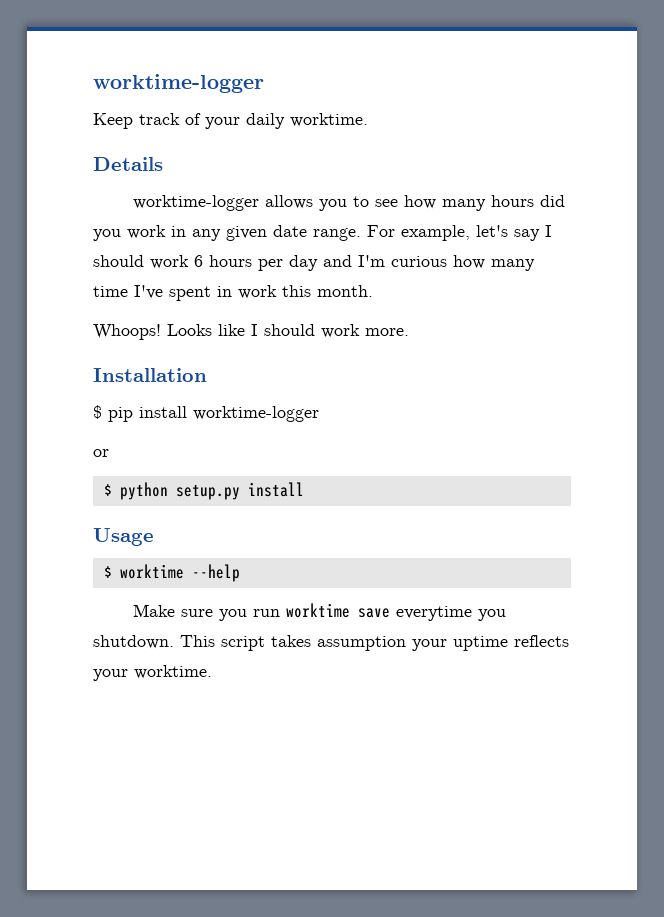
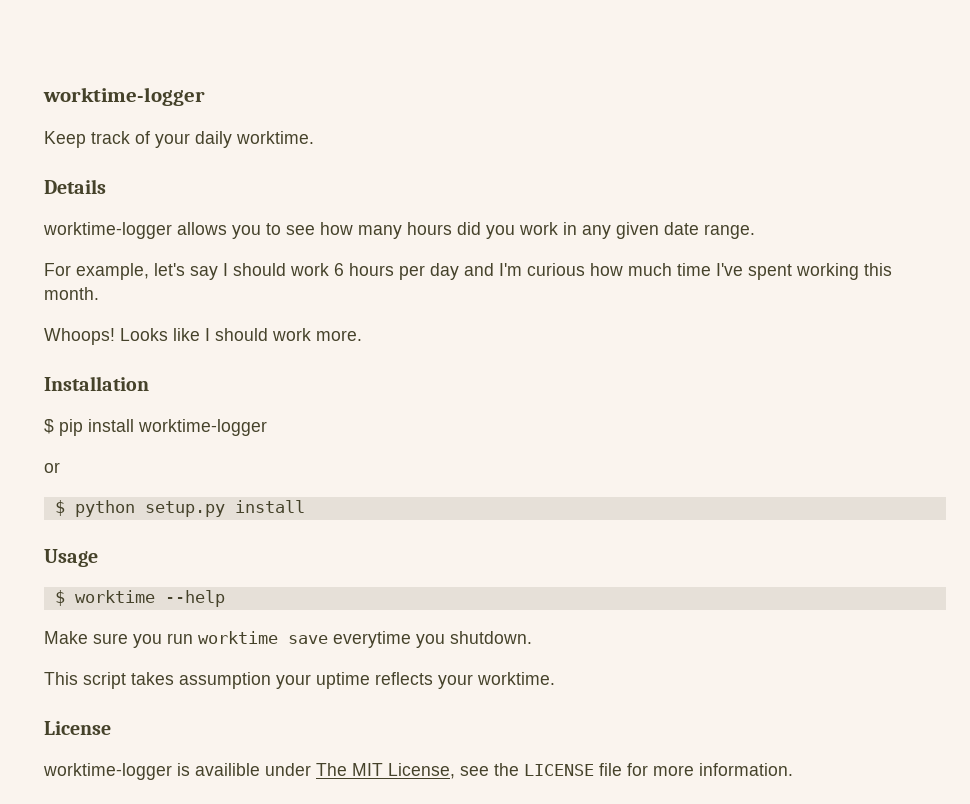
(361, 234) none -> (755, 231) //
[491,259,535,271] many -> [628,263,672,276] much
[217,285,277,299] in work -> [796,263,859,280] working
(174, 642) none -> (532, 637) //
(212, 672) none -> [44,721,111,735] [43,763,793,780] // License // worktime-logger is availible under The MIT License, see the LICENSE file for more information.

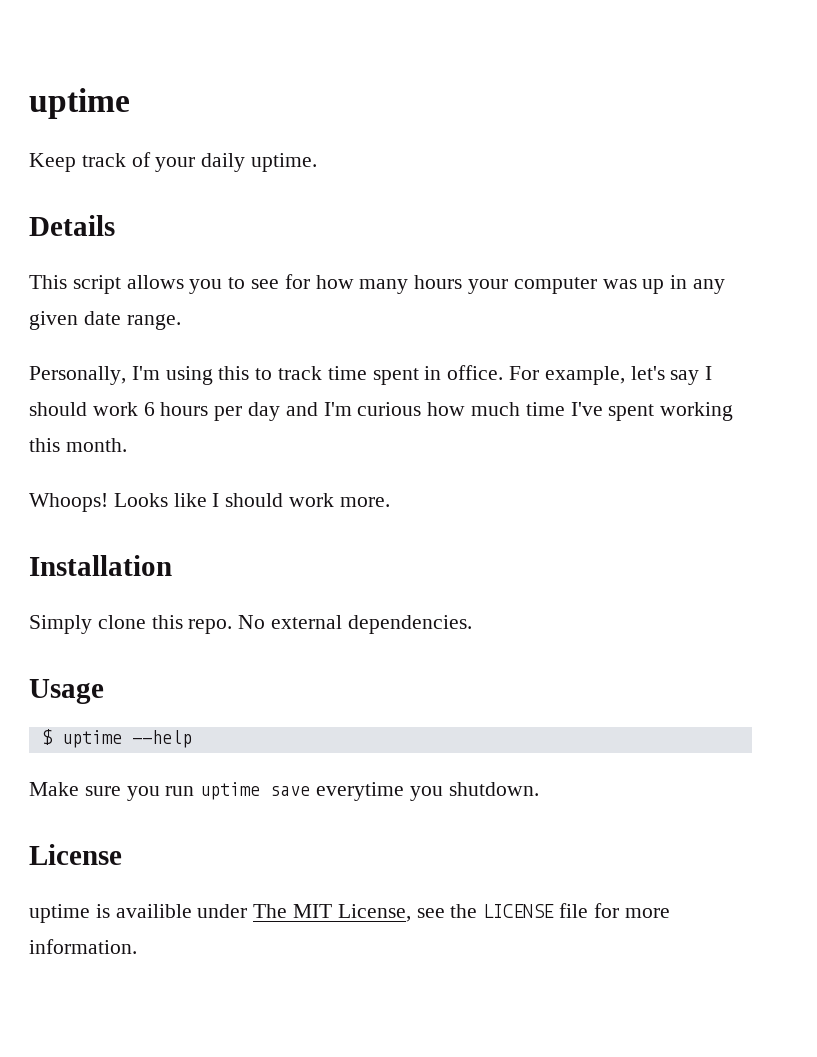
[43,87,205,106] worktime-logger -> [29,88,130,119] uptime
[236,131,314,144] worktime. -> [251,153,318,172] uptime.
[43,222,172,239] worktime-logger -> [29,275,121,294] This script
(315, 230) none -> [284,274,310,289] for
[457,222,558,239] did you work -> [468,277,665,294] your computer was up
(755, 231) none -> [29,365,504,385] Personally, I'm using this to track time spent in office.
[44,419,267,436] [44,462,60,473] [54,500,305,517] $ pip install worktime-logger // or // $ python setup.py install -> [29,615,472,634] Simply clone this repo. No external dependencies.
[74,590,155,603] worktime -> [61,730,122,748] uptime
[198,631,278,644] worktime -> [200,782,261,800] uptime
[44,672,555,689] // This script takes assumption your uptime reflects your worktime. -> (539, 789) none
[43,763,172,780] worktime-logger -> [29,904,90,923] uptime

